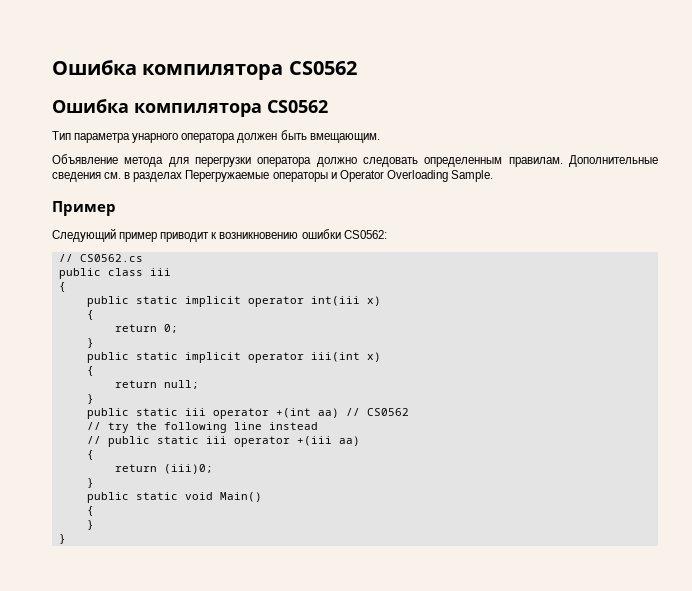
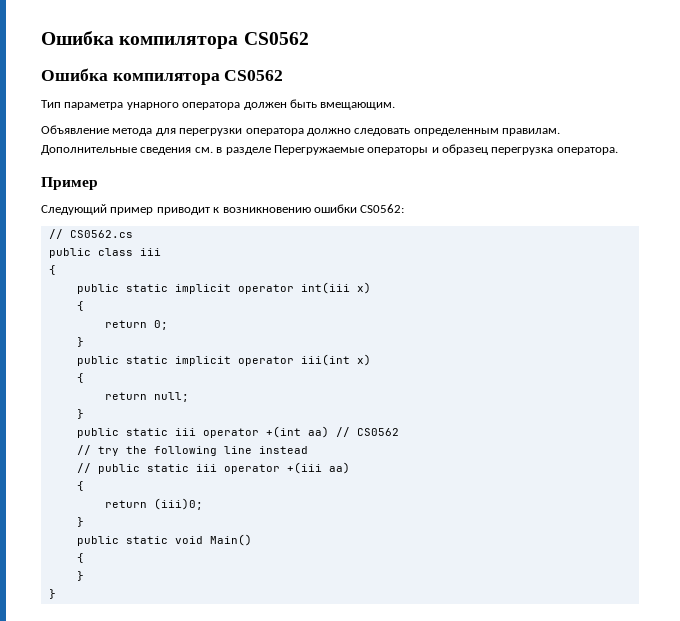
[133,172,183,182] разделах -> [225,147,271,155] разделе
[339,170,493,182] Operator Overloading Sample. -> [442,144,618,155] образец перегрузка оператора.

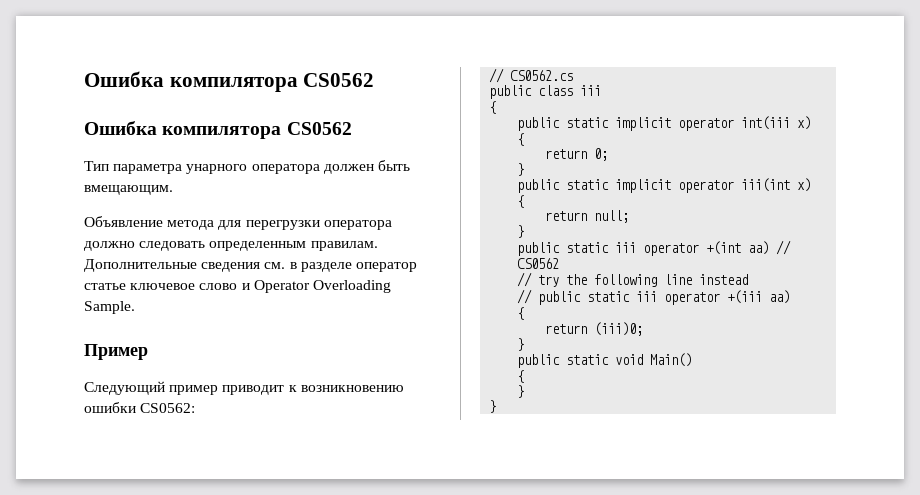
[273,144,618,155] Перегружаемые операторы и образец перегрузка оператора. -> [355,262,417,272] [84,280,391,293] [84,301,135,314] оператор статье ключевое слово и Operator Overloading Sample.

